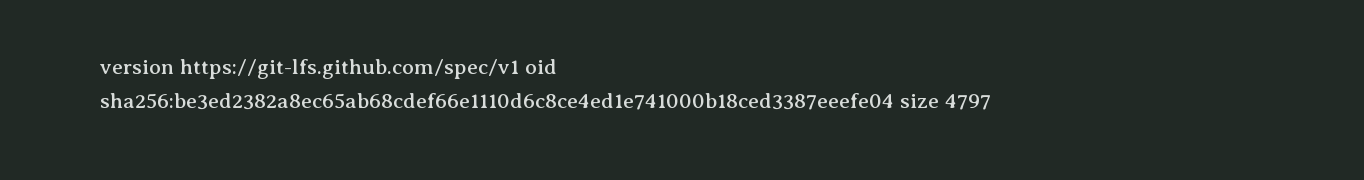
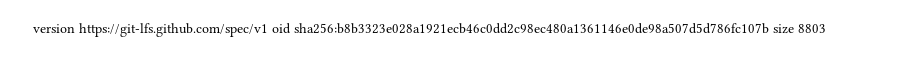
[100,93,991,110] sha256:be3ed2382a8ec65ab68cdef66e1110d6c8ce4ed1e741000b18ced3387eeefe04 size 4797 -> [294,23,826,34] sha256:b8b3323e028a1921ecb46c0dd2c98ec480a1361146e0de98a507d5d786fc107b size 8803

